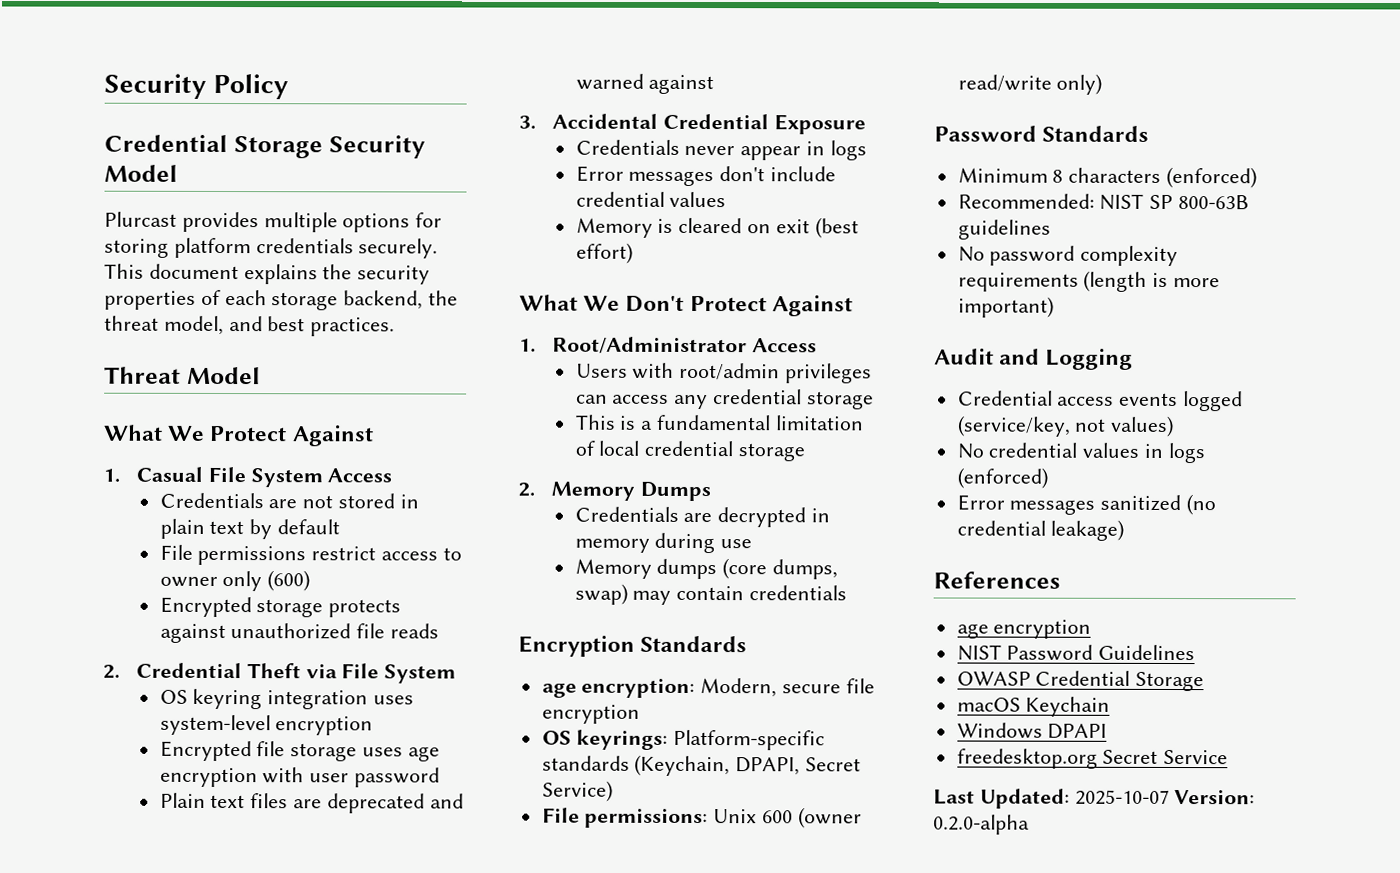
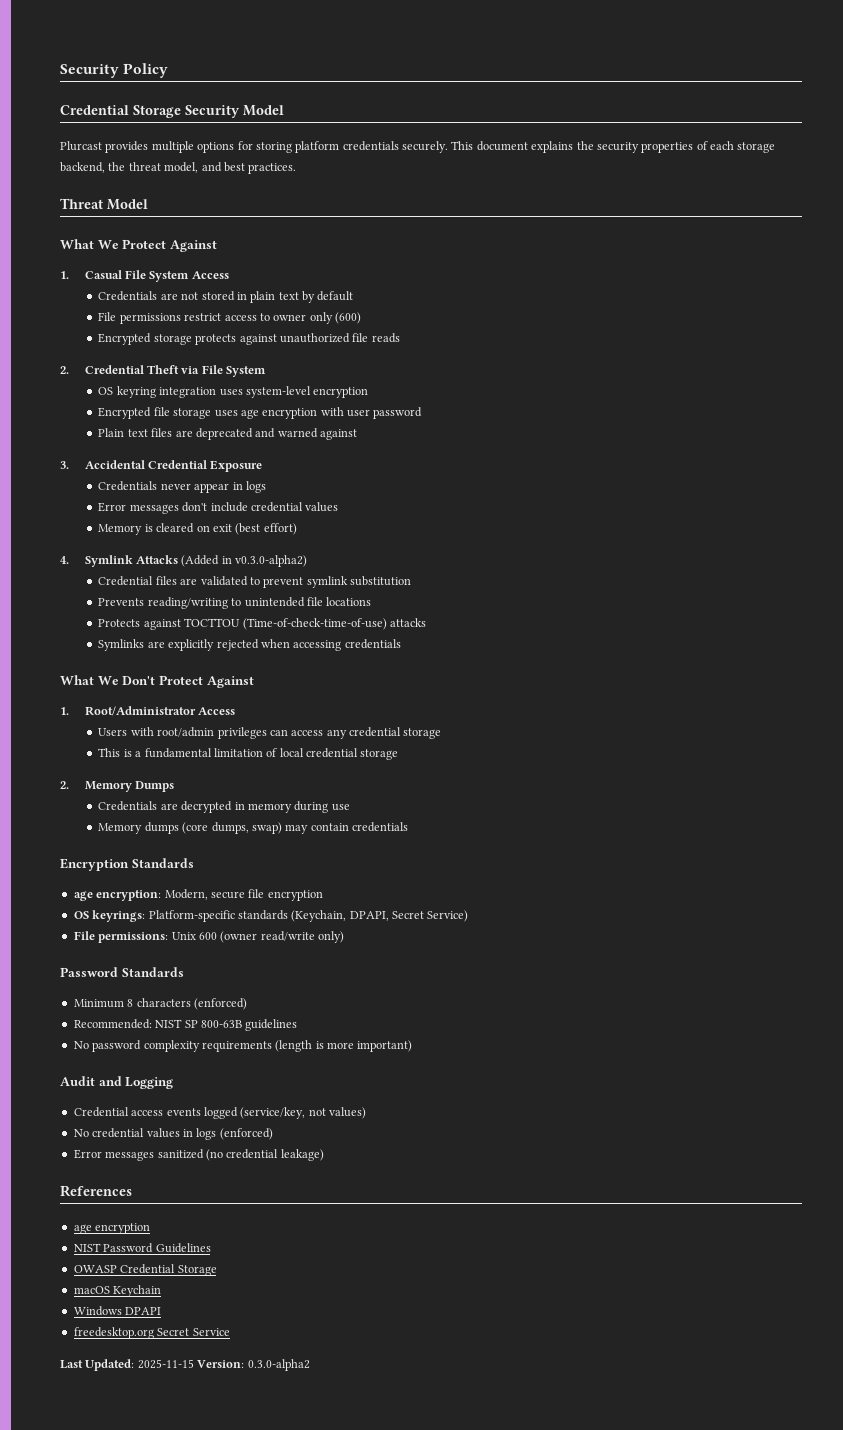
(633, 253) none -> [60,555,308,567] [98,576,412,588] [98,597,372,609] [98,618,426,630] [98,639,401,651] // 4. Symlink Attacks (Added in v0.3.0-alpha2) // Credential files are validated to prevent symlink substitution // Prevents reading/writing to unintended file locations // Protects against TOCTTOU (Time-of-check-time-of-use) attacks // Symlinks are explicitly rejected when accessing credentials
[1074,789,1256,805] [933,814,1030,835] 2025-10-07 Version: 0.2.0-alpha -> [137,1359,310,1371] 2025-11-15 Version: 0.3.0-alpha2

